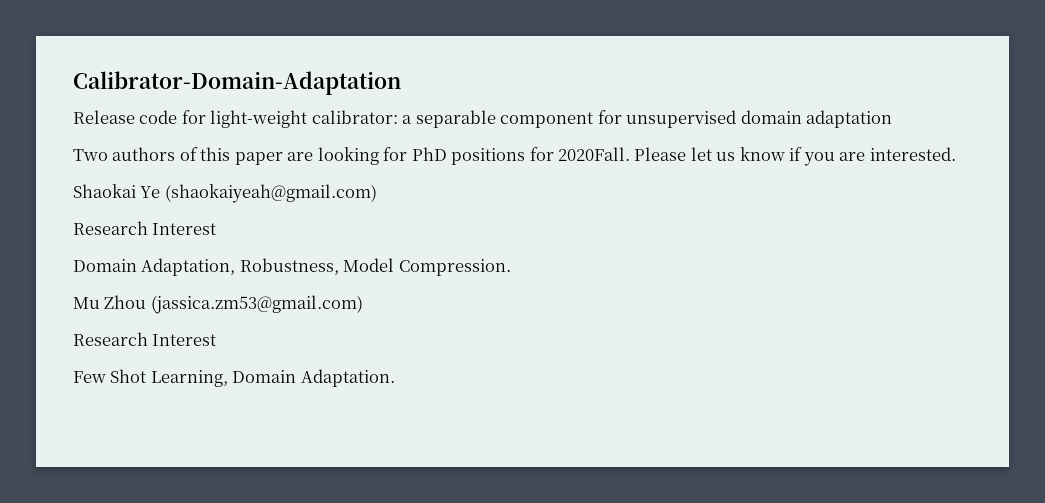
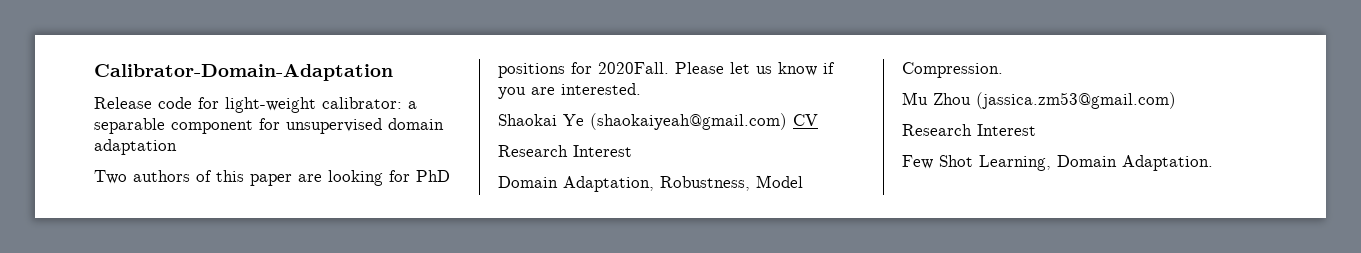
(377, 193) none -> [793,114,818,126] CV

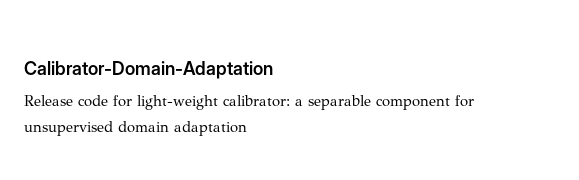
[94,170,450,186] [498,62,835,78] [498,83,641,99] [498,113,818,130] [498,145,632,157] [498,175,803,192] [902,62,1003,78] [902,92,1176,109] [902,124,1036,136] [902,155,1213,171] // Two authors of this paper are looking for PhD positions for 2020Fall. Please let us know if you are interested. // Shaokai Ye (shaokaiyeah@gmail.com) CV // Research Interest // Domain Adaptation, Robustness, Model Compression. // Mu Zhou (jassica.zm53@gmail.com) // Research Interest // Few Shot Learning, Domain Adaptation. -> (247, 128) none

